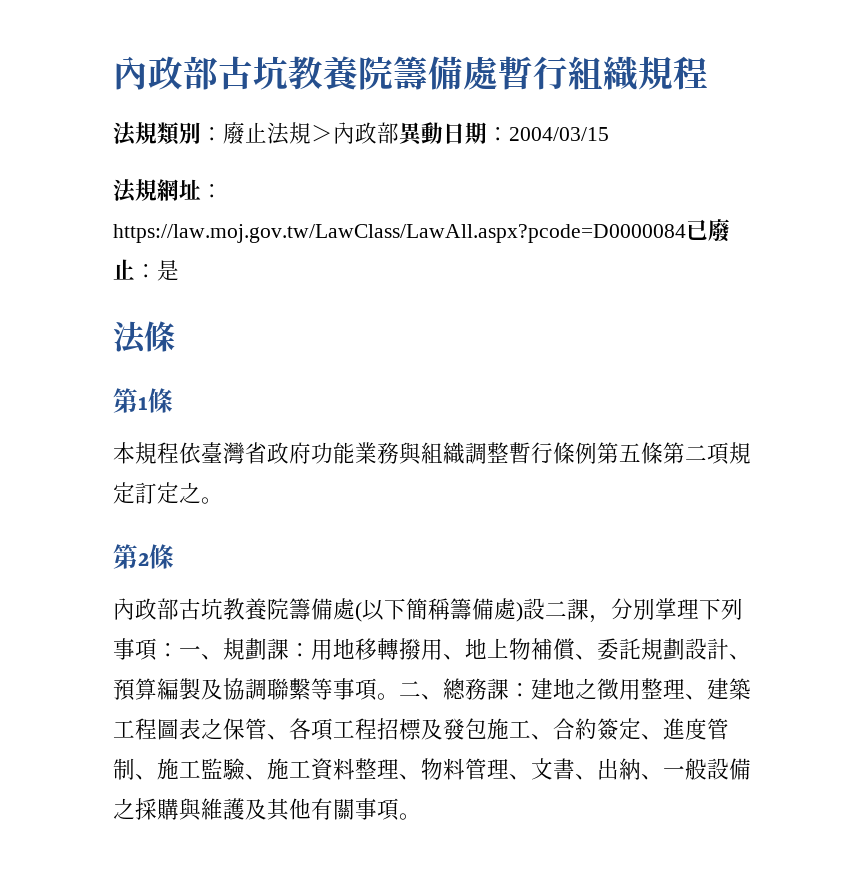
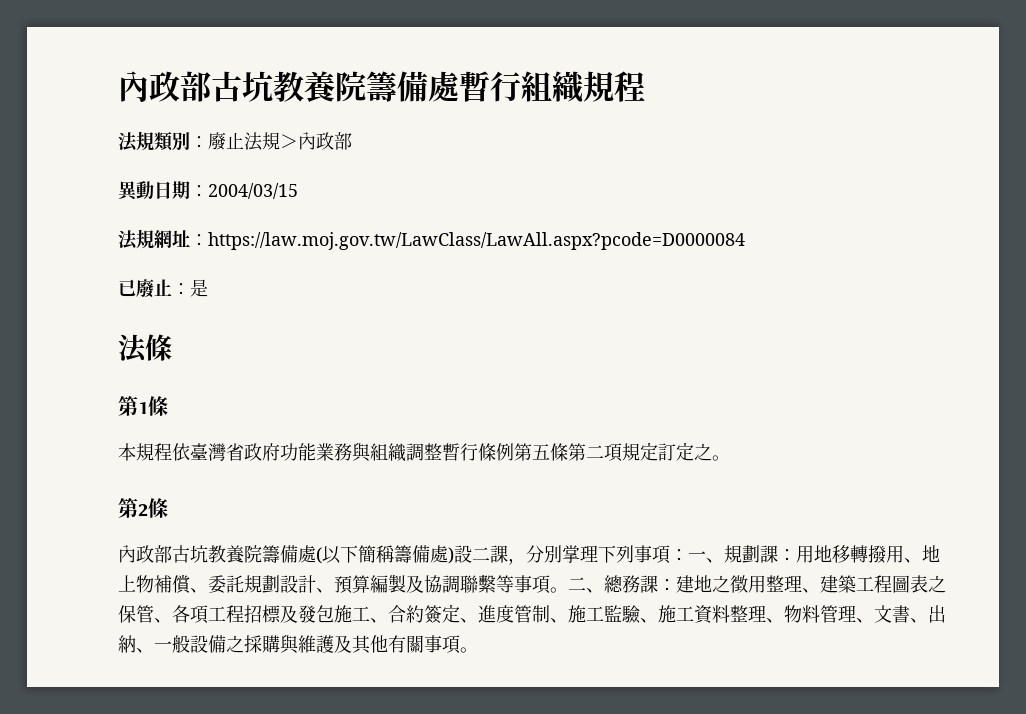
(399, 133) none -> (352, 141) //
(686, 233) none -> (745, 241) //

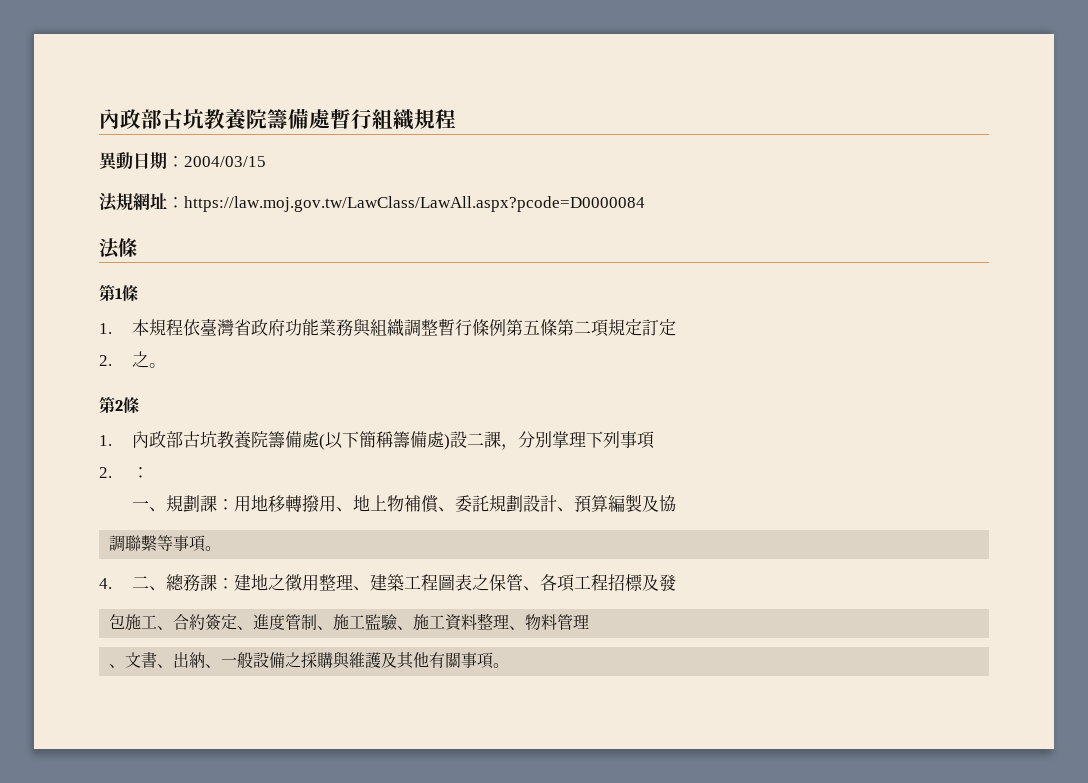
[118,131,352,152] // 法規類別：廢止法規＞內政部 -> (456, 119) none
[118,279,208,298] // 已廢止：是 -> (645, 204) none
(168, 406) none -> [99,323,112,334] 1.
(694, 451) none -> [99,355,112,366] // 2.
(168, 508) none -> [99,435,112,446] 1.
[670,549,688,561] ： -> [99,467,150,478] // 2.： //
(442, 584) none -> (677, 503) //
(568, 590) none -> [99,578,112,589] // 4.
(316, 614) none -> (677, 582) //
(856, 613) none -> (590, 621) //

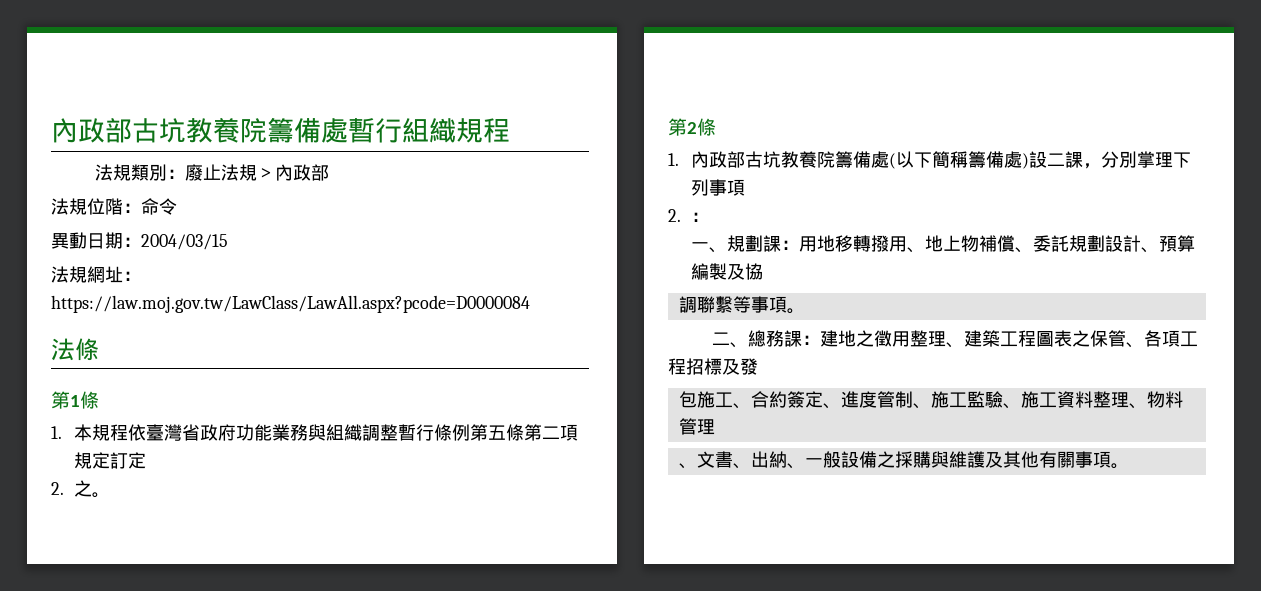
(456, 119) none -> [95,164,330,181] [51,198,177,215] // 法規類別：廢止法規＞內政部 // 法規位階：命令
[99,578,112,589] 4. -> (805, 311) none

